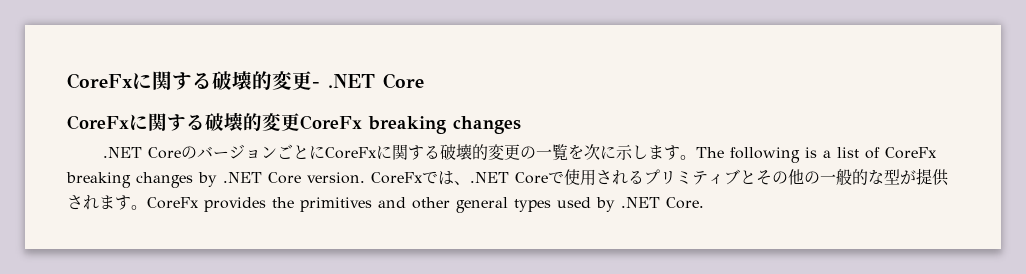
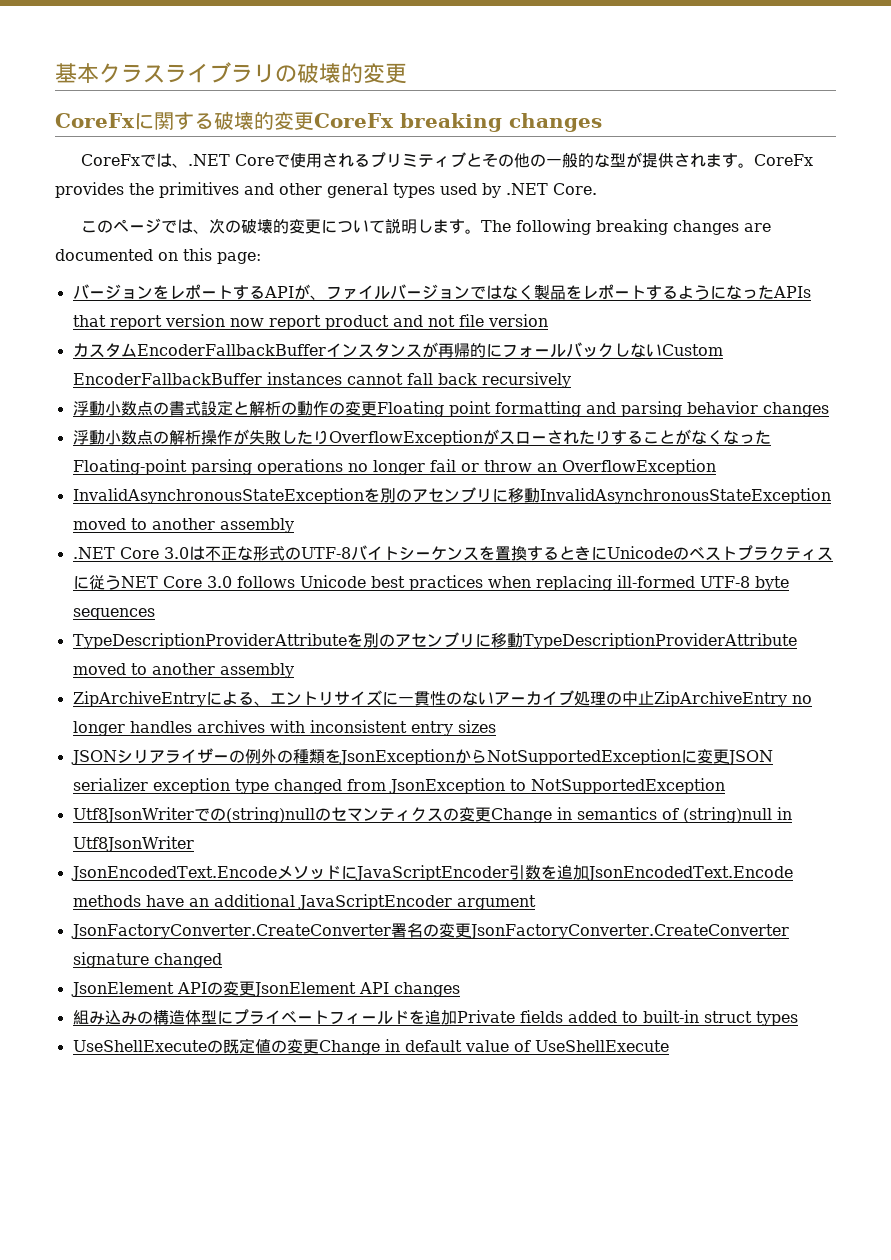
[67,71,424,90] CoreFxに関する破壊的変更- .NET Core -> [55,62,407,84] 基本クラスライブラリの破壊的変更
[103,144,938,163] [66,172,365,188] .NET CoreのバージョンごとにCoreFxに関する破壊的変更の一覧を次に示します。The following is a list of CoreFx breaking changes by .NET Core version. -> (602, 122) none
(704, 203) none -> [81,218,772,235] [55,248,261,264] [72,284,811,300] [72,314,548,330] [72,342,723,358] [72,372,571,388] [72,400,829,417] [72,429,771,446] [72,459,716,475] [72,487,831,504] [72,518,294,533] [72,545,833,561] [72,575,789,591] [72,608,155,620] [72,632,797,649] [72,663,294,678] [72,690,812,707] [72,720,496,736] [70,748,773,765] [72,778,725,794] [72,807,792,823] [72,836,194,852] [70,865,793,881] [72,894,536,910] [70,923,789,939] [72,952,222,968] [70,981,460,997] [72,1009,798,1026] [72,1038,669,1055] // このページでは、次の破壊的変更について説明します。The following breaking changes are documented on this page: // バージョンをレポートするAPIが、ファイルバージョンではなく製品をレポートするようになったAPIs that report version now report product and not file version // カスタムEncoderFallbackBufferインスタンスが再帰的にフォールバックしないCustom EncoderFallbackBuffer instances cannot fall back recursively // 浮動小数点の書式設定と解析の動作の変更Floating point formatting and parsing behavior changes // 浮動小数点の解析操作が失敗したりOverflowExceptionがスローされたりすることがなくなったFloating-point parsing operations no longer fail or throw an OverflowException // InvalidAsynchronousStateExceptionを別のアセンブリに移動InvalidAsynchronousStateException moved to another assembly // .NET Core 3.0は不正な形式のUTF-8バイトシーケンスを置換するときにUnicodeのベストプラクティスに従うNET Core 3.0 follows Unicode best practices when replacing ill-formed UTF-8 byte sequences // TypeDescriptionProviderAttributeを別のアセンブリに移動TypeDescriptionProviderAttribute moved to another assembly // ZipArchiveEntryによる、エントリサイズに一貫性のないアーカイブ処理の中止ZipArchiveEntry no longer handles archives with inconsistent entry sizes // JSONシリアライザーの例外の種類をJsonExceptionからNotSupportedExceptionに変更JSON serializer exception type changed from JsonException to NotSupportedException // Utf8JsonWriterでの(string)nullのセマンティクスの変更Change in semantics of (string)null in Utf8JsonWriter // JsonEncodedText.EncodeメソッドにJavaScriptEncoder引数を追加JsonEncodedText.Encode methods have an additional JavaScriptEncoder argument // JsonFactoryConverter.CreateConverter署名の変更JsonFactoryConverter.CreateConverter signature changed // JsonElement APIの変更JsonElement API changes // 組み込みの構造体型にプライベートフィールドを追加Private fields added to built-in struct types // UseShellExecuteの既定値の変更Change in default value of UseShellExecute

